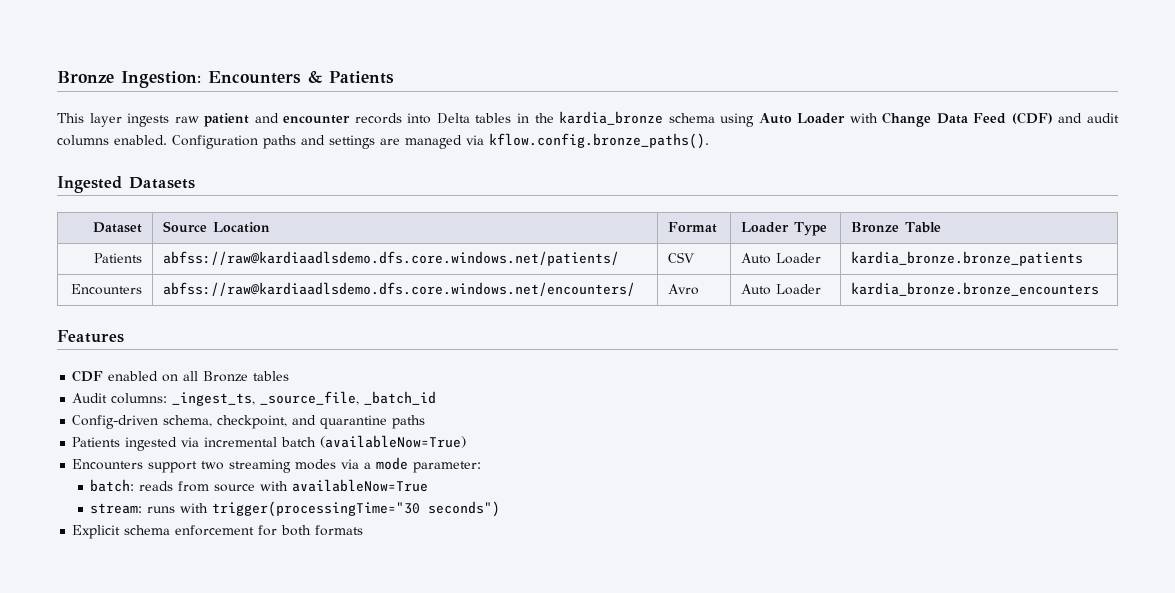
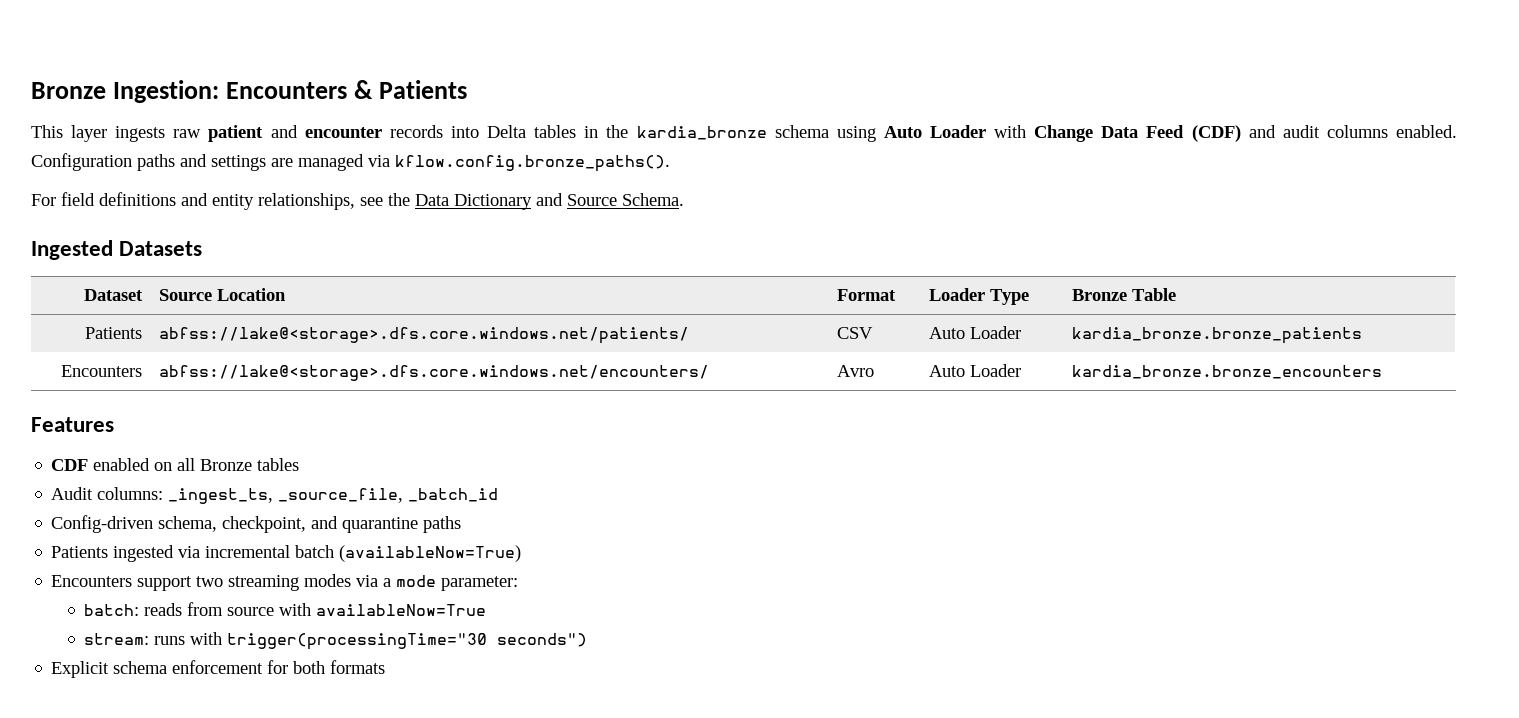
(709, 141) none -> [31,192,684,210] // For field definitions and entity relationships, see the Data Dictionary and Source Schema.
[162,251,619,266] abfss://raw@kardiaadlsdemo.dfs.core.windows.net/patients/ -> [158,327,689,344] abfss://lake@<storage>.dfs.core.windows.net/patients/
[162,282,635,296] abfss://raw@kardiaadlsdemo.dfs.core.windows.net/encounters/ -> [158,365,709,381] abfss://lake@<storage>.dfs.core.windows.net/encounters/

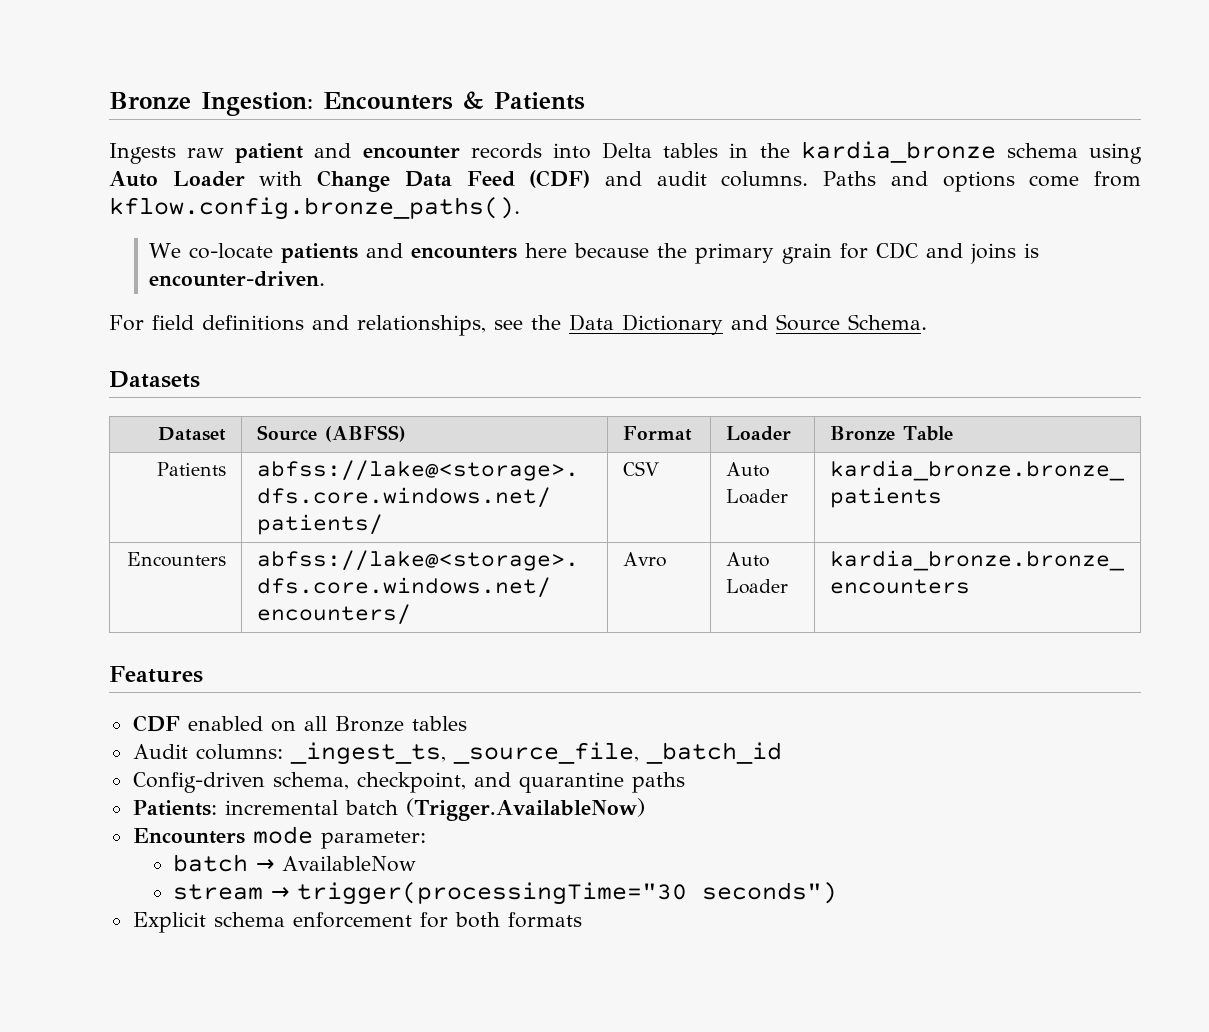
[31,125,166,142] This layer ingests -> [109,143,176,164] Ingests
[1326,125,1457,138] [31,153,670,172] columns enabled. Configuration paths and settings are managed via kflow.config.bronze_paths(). -> [721,171,1142,192] [109,197,520,220] [149,242,1040,264] [149,271,326,287] columns. Paths and options come from kflow.config.bronze_paths(). // We co-locate patients and encounters here because the primary grain for CDC and joins is encounter-driven.
[212,194,254,210] entity -> (349, 322) none
[31,240,113,260] Ingested -> (927, 322) none
[216,288,286,301] Location -> [325,425,407,442] (ABFSS)
[989,289,1029,305] Type -> (792, 433) none
[51,545,201,562] Patients ingested via -> [132,800,217,816] Patients:
[339,545,522,562] [51,574,519,591] [84,602,487,616] [84,632,223,645] (availableNow=True) // Encounters support two streaming modes via a mode parameter: // batch: reads from source with availableNow=True // stream: runs with -> [405,798,645,821] [132,826,426,849] [173,854,417,872] [173,884,290,900] (Trigger.AvailableNow) // Encounters mode parameter: // batch → AvailableNow // stream →

